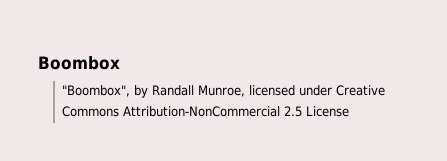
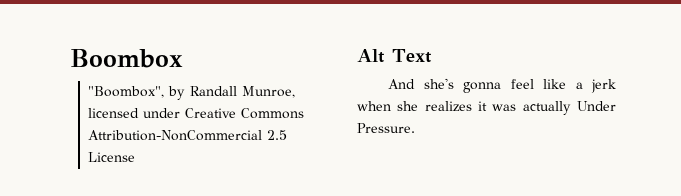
(349, 111) none -> [357,49,432,63] [388,78,616,93] [357,101,616,115] [357,123,415,133] // Alt Text // And she's gonna feel like a jerk when she realizes it was actually Under Pressure.

